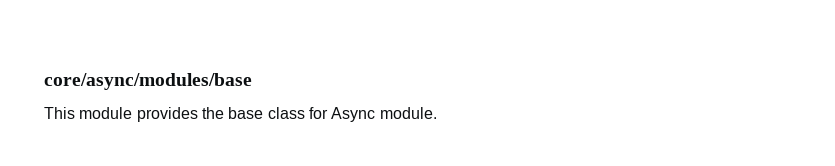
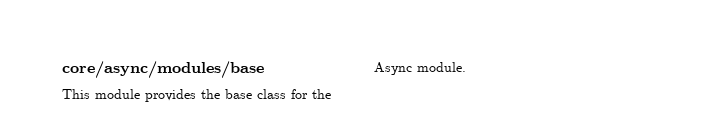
(328, 113) none -> [312,89,331,99] the

